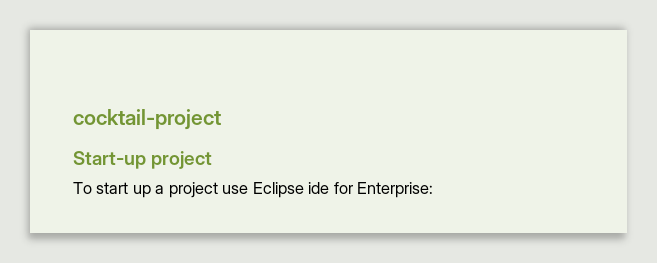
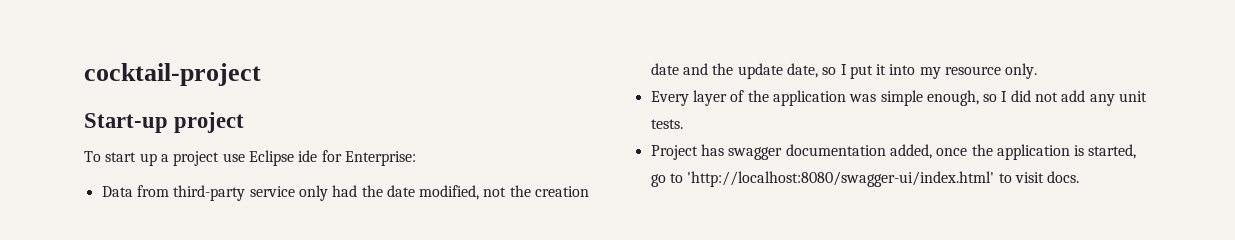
(434, 190) none -> [101,185,590,201] [650,63,1038,79] [650,90,1148,106] [650,119,683,129] [650,144,1137,160] [650,171,1080,187] // Data from third-party service only had the date modified, not the creation date and the update date, so I put it into my resource only. // Every layer of the application was simple enough, so I did not add any unit tests. // Project has swagger documentation added, once the application is started, go to 'http://localhost:8080/swagger-ui/index.html' to visit docs.

